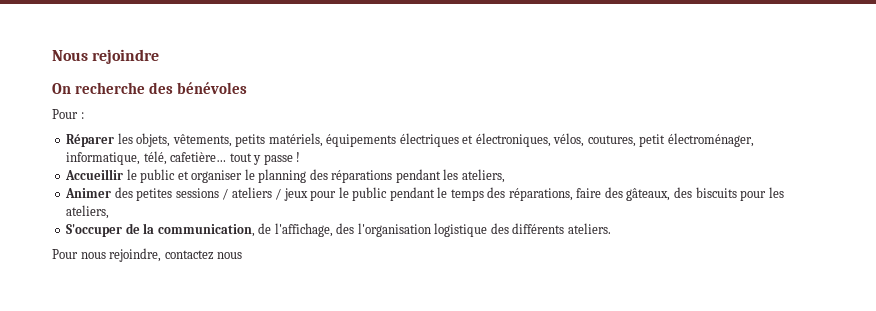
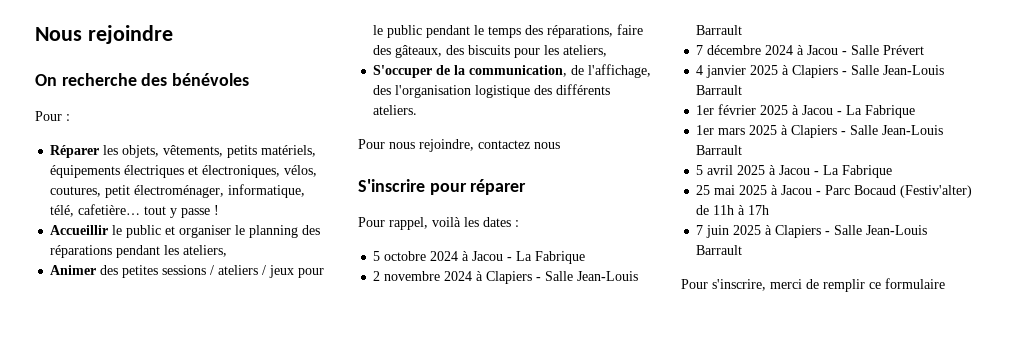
(243, 255) none -> [358,179,527,195] [358,217,519,230] [373,251,586,264] [373,271,639,284] [696,25,743,35] [696,45,925,55] [696,65,945,78] [696,85,743,95] [696,104,916,118] [696,125,944,138] [696,145,743,155] [696,165,893,178] [696,185,973,198] [696,205,770,215] [696,225,928,238] [696,245,743,255] [681,278,945,292] // S'inscrire pour réparer // Pour rappel, voilà les dates : // 5 octobre 2024 à Jacou - La Fabrique // 2 novembre 2024 à Clapiers - Salle Jean-Louis Barrault // 7 décembre 2024 à Jacou - Salle Prévert // 4 janvier 2025 à Clapiers - Salle Jean-Louis Barrault // 1er février 2025 à Jacou - La Fabrique // 1er mars 2025 à Clapiers - Salle Jean-Louis Barrault // 5 avril 2025 à Jacou - La Fabrique // 25 mai 2025 à Jacou - Parc Bocaud (Festiv'alter) de 11h à 17h // 7 juin 2025 à Clapiers - Salle Jean-Louis Barrault // Pour s'inscrire, merci de remplir ce formulaire

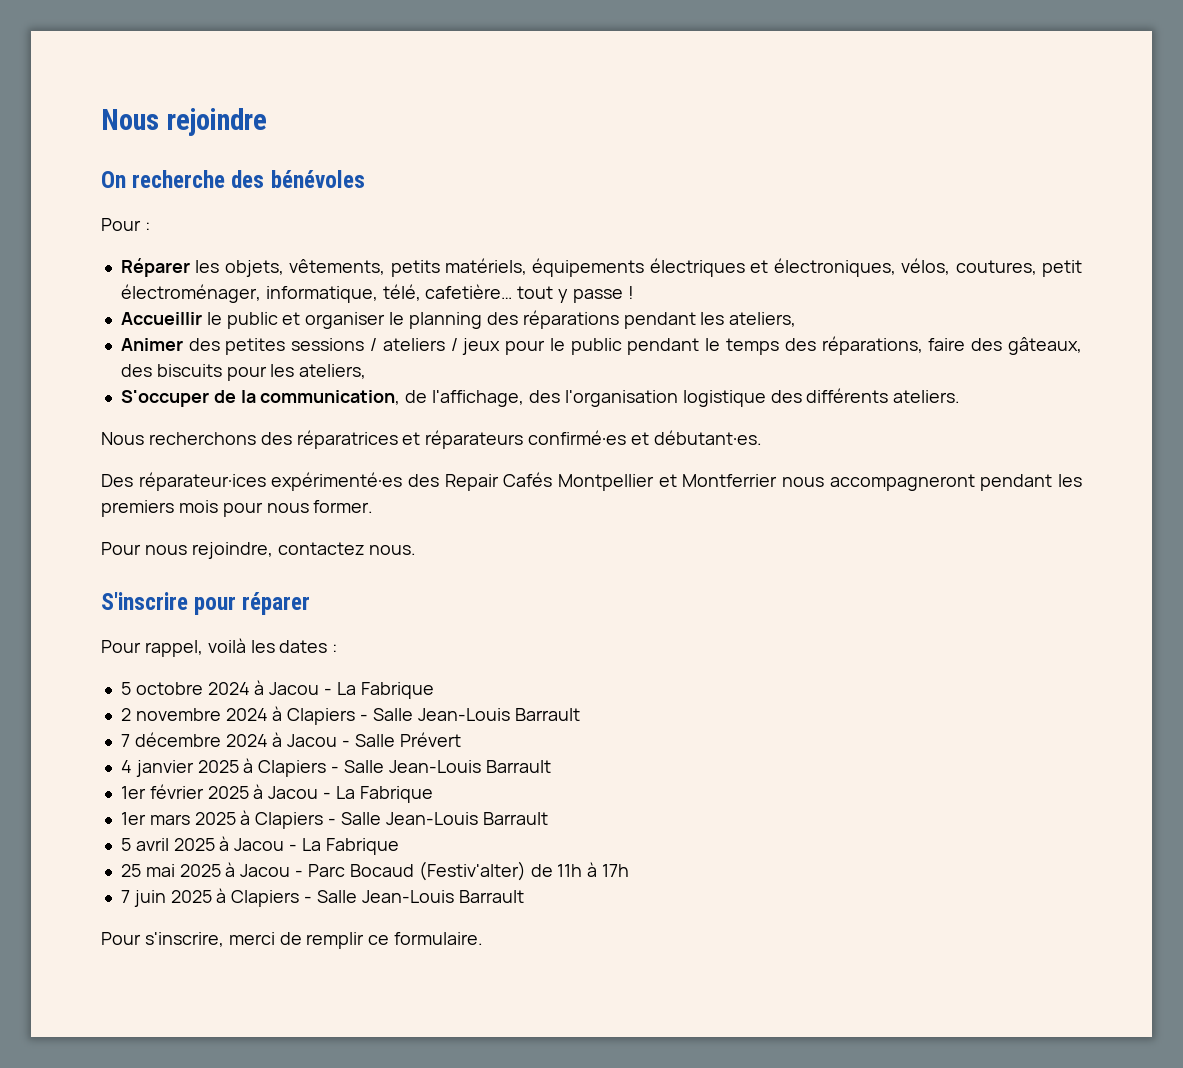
(418, 110) none -> [101,430,762,449] [101,472,1082,491] [101,500,374,517] // Nous recherchons des réparatrices et réparateurs confirmé·es et débutant·es. // Des réparateur·ices expérimenté·es des Repair Cafés Montpellier et Montferrier nous accompagneront pendant les premiers mois pour nous former.
[534,142,560,149] nous -> [369,545,417,555] nous.
[885,278,945,289] formulaire -> [394,932,484,945] formulaire.

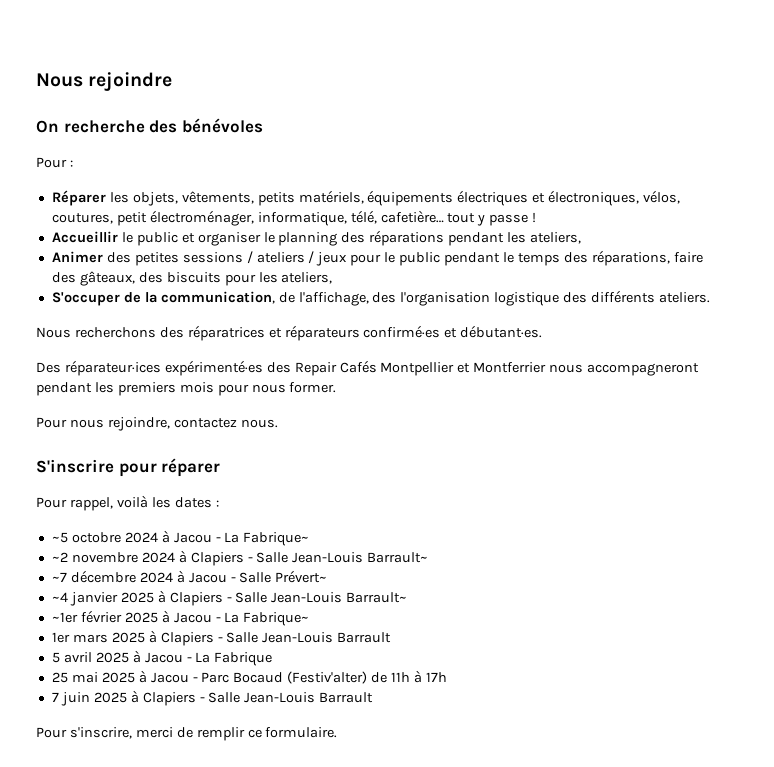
[120,682,131,695] 5 -> [51,532,68,543] ~5
[360,682,434,699] [120,708,131,721] Fabrique // 2 -> [243,532,310,546] [51,552,68,562] Fabrique~ // ~2
[514,708,580,721] [120,734,130,747] Barrault // 7 -> [367,552,429,563] [51,572,67,582] Barrault~ // ~7
[399,732,461,747] [120,760,132,773] Prévert // 4 -> [275,570,328,583] [51,592,68,602] Prévert~ // ~4
[485,760,551,773] [120,786,146,799] Barrault // 1er -> [346,592,408,603] [51,612,78,623] Barrault~ // ~1er
[359,786,433,803] Fabrique -> [243,612,310,626] Fabrique~

